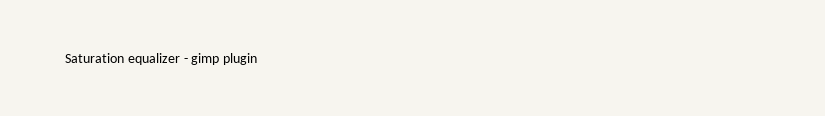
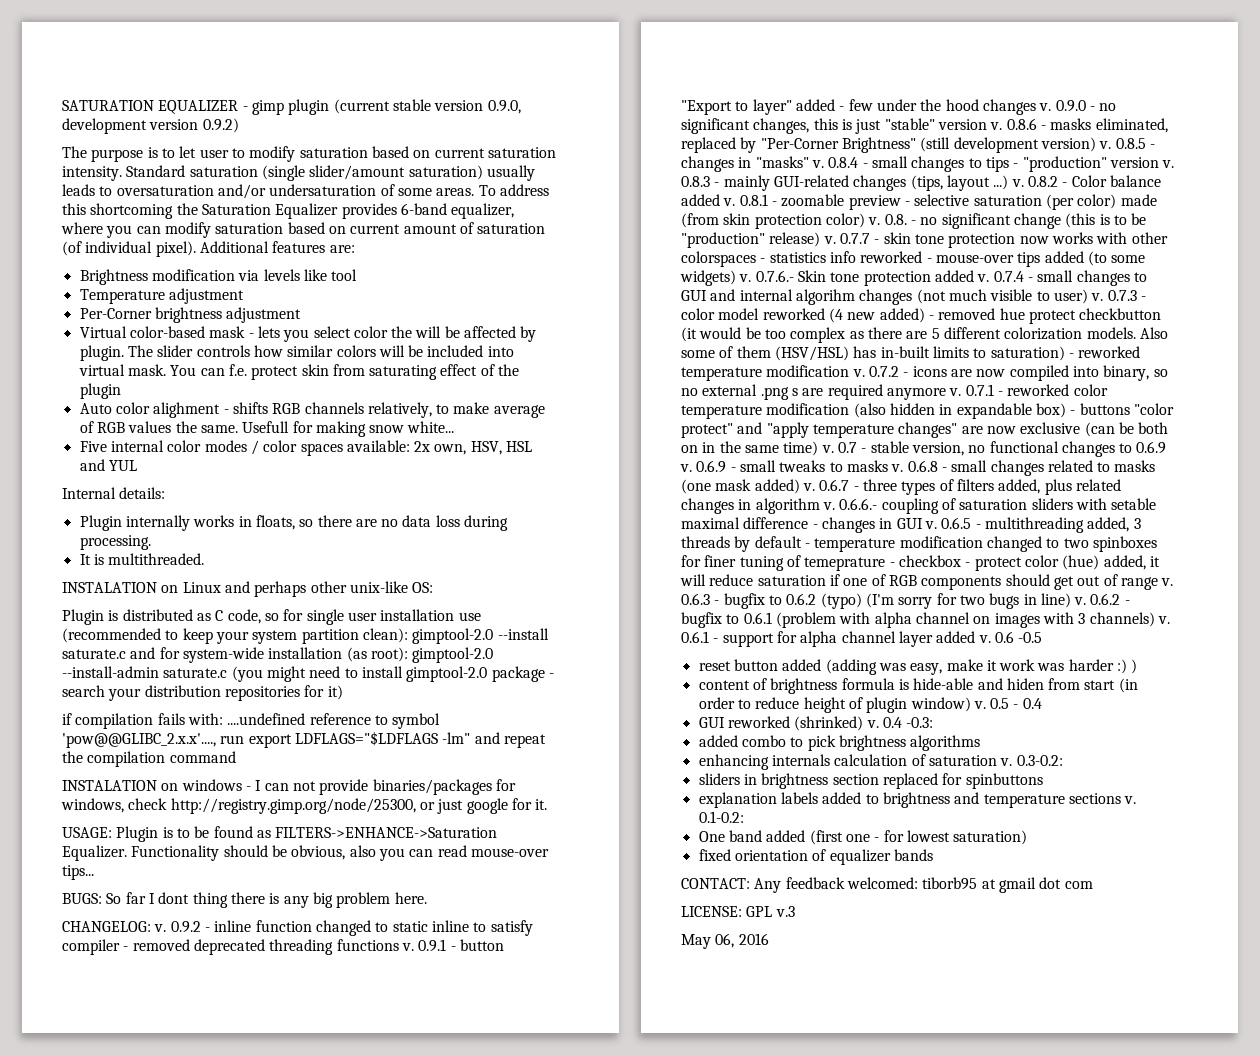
[65,53,180,65] Saturation equalizer -> [62,100,239,114] SATURATION EQUALIZER
(258, 59) none -> [333,99,521,114] [62,118,239,134] [62,146,556,162] [62,165,535,181] [62,184,549,199] [62,203,515,219] [61,222,546,238] [62,241,355,257] [79,269,358,285] [79,288,244,304] [79,307,302,323] [79,326,537,342] [79,345,514,361] [78,364,520,380] [79,383,121,399] [79,402,545,418] [79,421,455,437] [79,440,533,456] [79,459,137,471] [62,487,166,499] [79,515,509,531] [79,535,151,550] [79,553,205,565] [62,581,434,597] [62,609,481,625] [62,628,549,644] [62,647,494,663] [62,666,554,682] [62,685,343,701] [62,713,441,729] [62,731,546,748] [62,751,236,767] [62,779,516,795] [61,798,548,814] [62,826,498,842] [62,845,549,861] [62,865,94,880] [62,892,427,908] [62,920,533,936] [62,939,504,955] [681,99,1117,115] [681,118,1168,134] [681,137,1155,153] [681,156,1175,172] [681,175,1161,191] [681,194,1157,210] [681,213,1147,229] [681,232,1168,248] [681,251,1146,267] [680,270,1147,286] [681,289,1146,305] [681,308,1162,324] [681,327,1168,343] [681,346,1141,361] [681,365,1168,381] [681,384,1108,400] [681,403,1174,419] [681,422,1169,438] [681,441,1167,457] [680,460,1156,476] [681,479,1121,495] [681,498,1157,514] [681,517,1141,533] [681,536,1157,552] [681,555,1160,571] [680,574,1174,590] [681,593,1130,609] [681,612,1170,628] [681,631,1043,647] [698,659,1138,675] [698,678,1138,694] [698,697,1042,713] [698,716,934,731] [698,735,981,751] [698,754,1063,770] [698,773,1043,789] [698,792,1137,808] [698,811,744,823] [698,830,1028,845] [698,849,933,865] [681,877,1093,893] [681,906,795,917] [681,933,769,949] (current stable version 0.9.0, development version 0.9.2) // The purpose is to let user to modify saturation based on current saturation intensity. Standard saturation (single slider/amount saturation) usually leads to oversaturation and/or undersaturation of some areas. To address this shortcoming the Saturation Equalizer provides 6-band equalizer, where you can modify saturation based on current amount of saturation (of individual pixel). Additional features are: // Brightness modification via levels like tool // Temperature adjustment // Per-Corner brightness adjustment // Virtual color-based mask - lets you select color the will be affected by plugin. The slider controls how similar colors will be included into virtual mask. You can f.e. protect skin from saturating effect of the plugin // Auto color alighment - shifts RGB channels relatively, to make average of RGB values the same. Usefull for making snow white... // Five internal color modes / color spaces available: 2x own, HSV, HSL and YUL // Internal details: // Plugin internally works in floats, so there are no data loss during processing. // It is multithreaded. // INSTALATION on Linux and perhaps other unix-like OS: // Plugin is distributed as C code, so for single user installation use (recommended to keep your system partition clean): gimptool-2.0 --install saturate.c and for system-wide installation (as root): gimptool-2.0 --install-admin saturate.c (you might need to install gimptool-2.0 package - search your distribution repositories for it) // if compilation fails with: ....undefined reference to symbol 'pow@@GLIBC_2.x.x'...., run export LDFLAGS="$LDFLAGS -lm" and repeat the compilation command // INSTALATION on windows - I can not provide binaries/packages for windows, check http://registry.gimp.org/node/25300, or just google for it. // USAGE: Plugin is to be found as FILTERS->ENHANCE->Saturation Equalizer. Functionality should be obvious, also you can read mouse-over tips... // BUGS: So far I dont thing there is any big problem here. // CHANGELOG: v. 0.9.2 - inline function changed to static inline to satisfy compiler - removed deprecated threading functions v. 0.9.1 - button "Export to layer" added - few under the hood changes v. 0.9.0 - no significant changes, this is just "stable" version v. 0.8.6 - masks eliminated, replaced by "Per-Corner Brightness" (still development version) v. 0.8.5 - changes in "masks" v. 0.8.4 - small changes to tips - "production" version v. 0.8.3 - mainly GUI-related changes (tips, layout ...) v. 0.8.2 - Color balance added v. 0.8.1 - zoomable preview - selective saturation (per color) made (from skin protection color) v. 0.8. - no significant change (this is to be "production" release) v. 0.7.7 - skin tone protection now works with other colorspaces - statistics info reworked - mouse-over tips added (to some widgets) v. 0.7.6.- Skin tone protection added v. 0.7.4 - small changes to GUI and internal algorihm changes (not much visible to user) v. 0.7.3 - color model reworked (4 new added) - removed hue protect checkbutton (it would be too complex as there are 5 different colorization models. Also some of them (HSV/HSL) has in-built limits to saturation) - reworked temperature modification v. 0.7.2 - icons are now compiled into binary, so no external .png s are required anymore v. 0.7.1 - reworked color temperature modification (also hidden in expandable box) - buttons "color protect" and "apply temperature changes" are now exclusive (can be both on in the same time) v. 0.7 - stable version, no functional changes to 0.6.9 v. 0.6.9 - small tweaks to masks v. 0.6.8 - small changes related to masks (one mask added) v. 0.6.7 - three types of filters added, plus related changes in algorithm v. 0.6.6.- coupling of saturation sliders with setable maximal difference - changes in GUI v. 0.6.5 - multithreading added, 3 threads by default - temperature modification changed to two spinboxes for finer tuning of temeprature - checkbox - protect color (hue) added, it will reduce saturation if one of RGB components should get out of range v. 0.6.3 - bugfix to 0.6.2 (typo) (I'm sorry for two bugs in line) v. 0.6.2 - bugfix to 0.6.1 (problem with alpha channel on images with 3 channels) v. 0.6.1 - support for alpha channel layer added v. 0.6 -0.5 // reset button added (adding was easy, make it work was harder :) ) // content of brightness formula is hide-able and hiden from start (in order to reduce height of plugin window) v. 0.5 - 0.4 // GUI reworked (shrinked) v. 0.4 -0.3: // added combo to pick brightness algorithms // enhancing internals calculation of saturation v. 0.3-0.2: // sliders in brightness section replaced for spinbuttons // explanation labels added to brightness and temperature sections v. 0.1-0.2: // One band added (first one - for lowest saturation) // fixed orientation of equalizer bands // CONTACT: Any feedback welcomed: tiborb95 at gmail dot com // LICENSE: GPL v.3 // May 06, 2016

